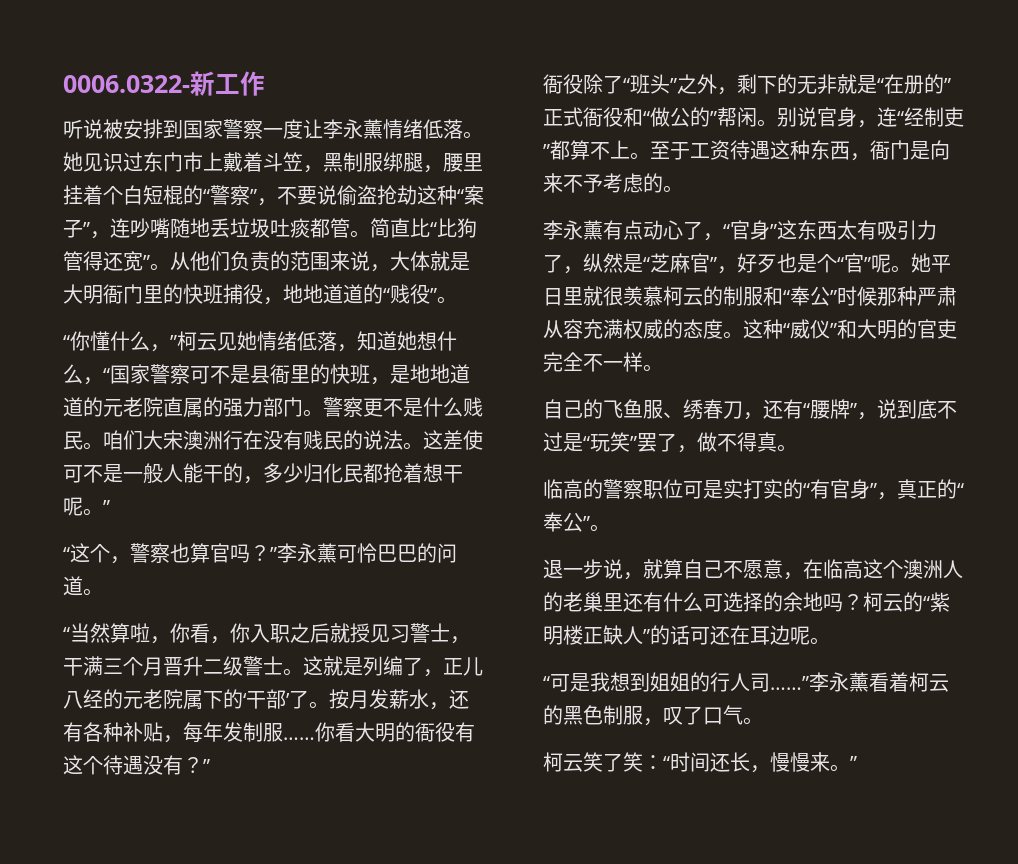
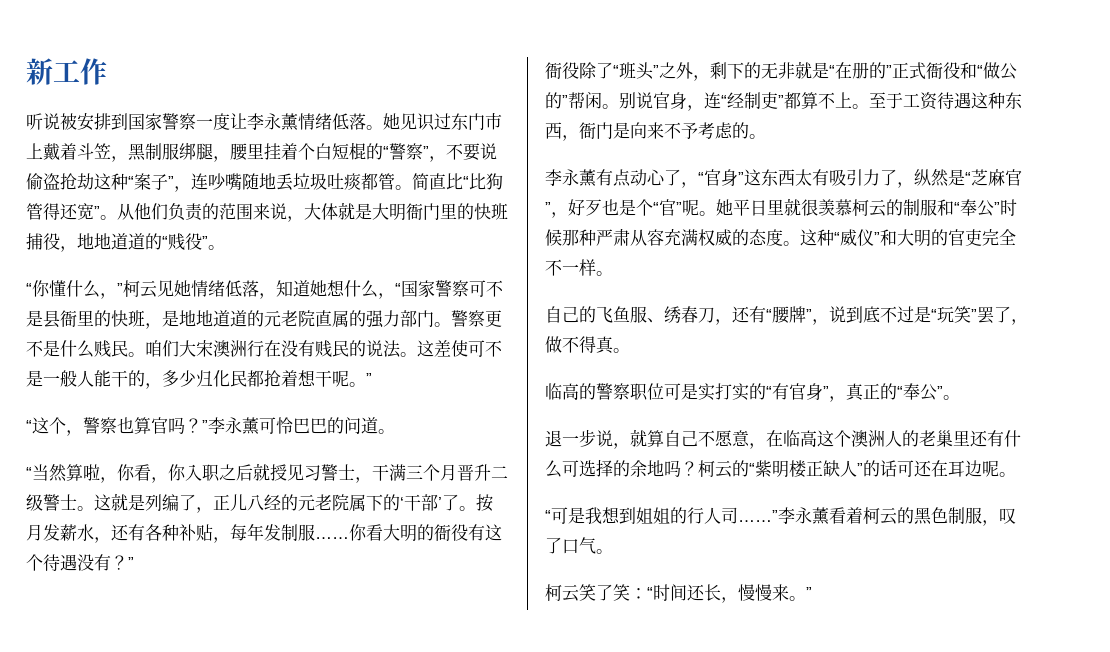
[63,75,190,93] 0006.0322- -> (26, 71) none

